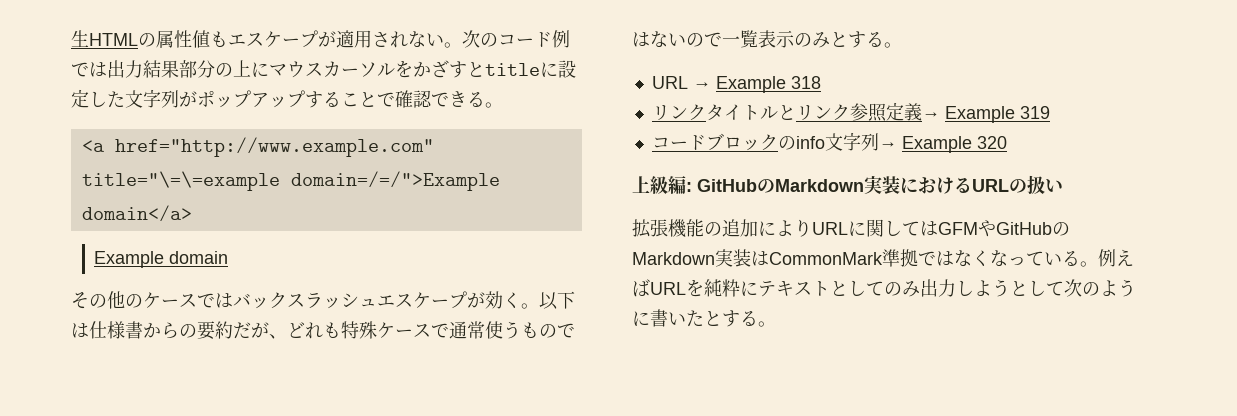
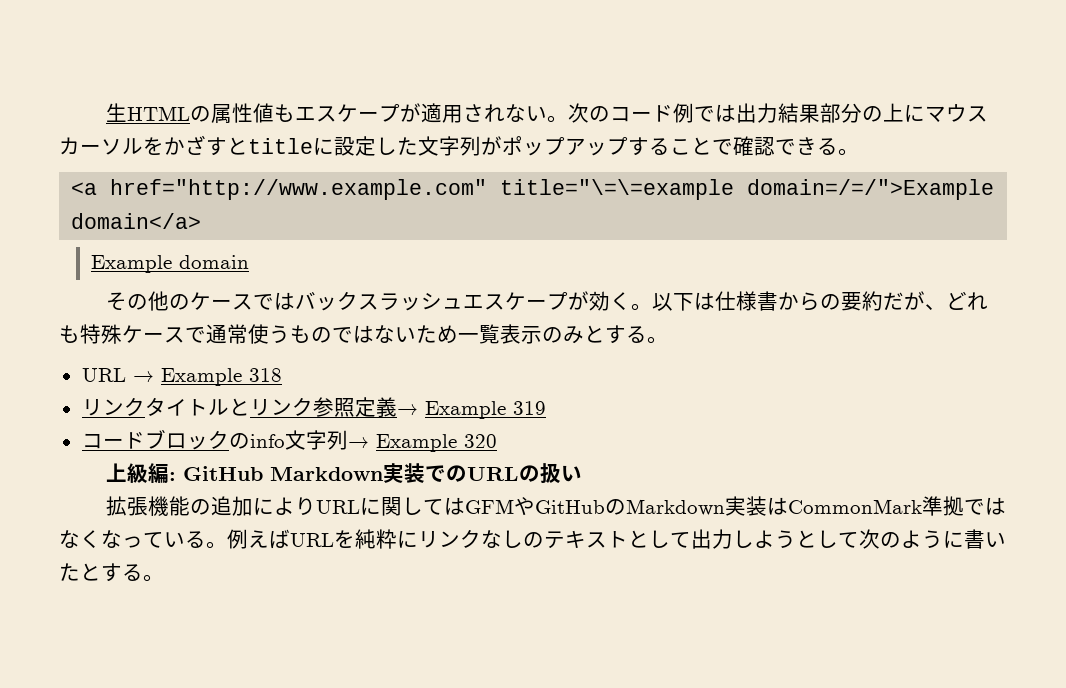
[686,32,722,47] ので -> [416,325,458,344] ため
[757,176,972,194] のMarkdown実装における -> [269,463,467,483] Markdown実装での
(758, 288) none -> [418,529,544,548] リンクなしの
[884,281,920,297] のみ -> (691, 540) none

